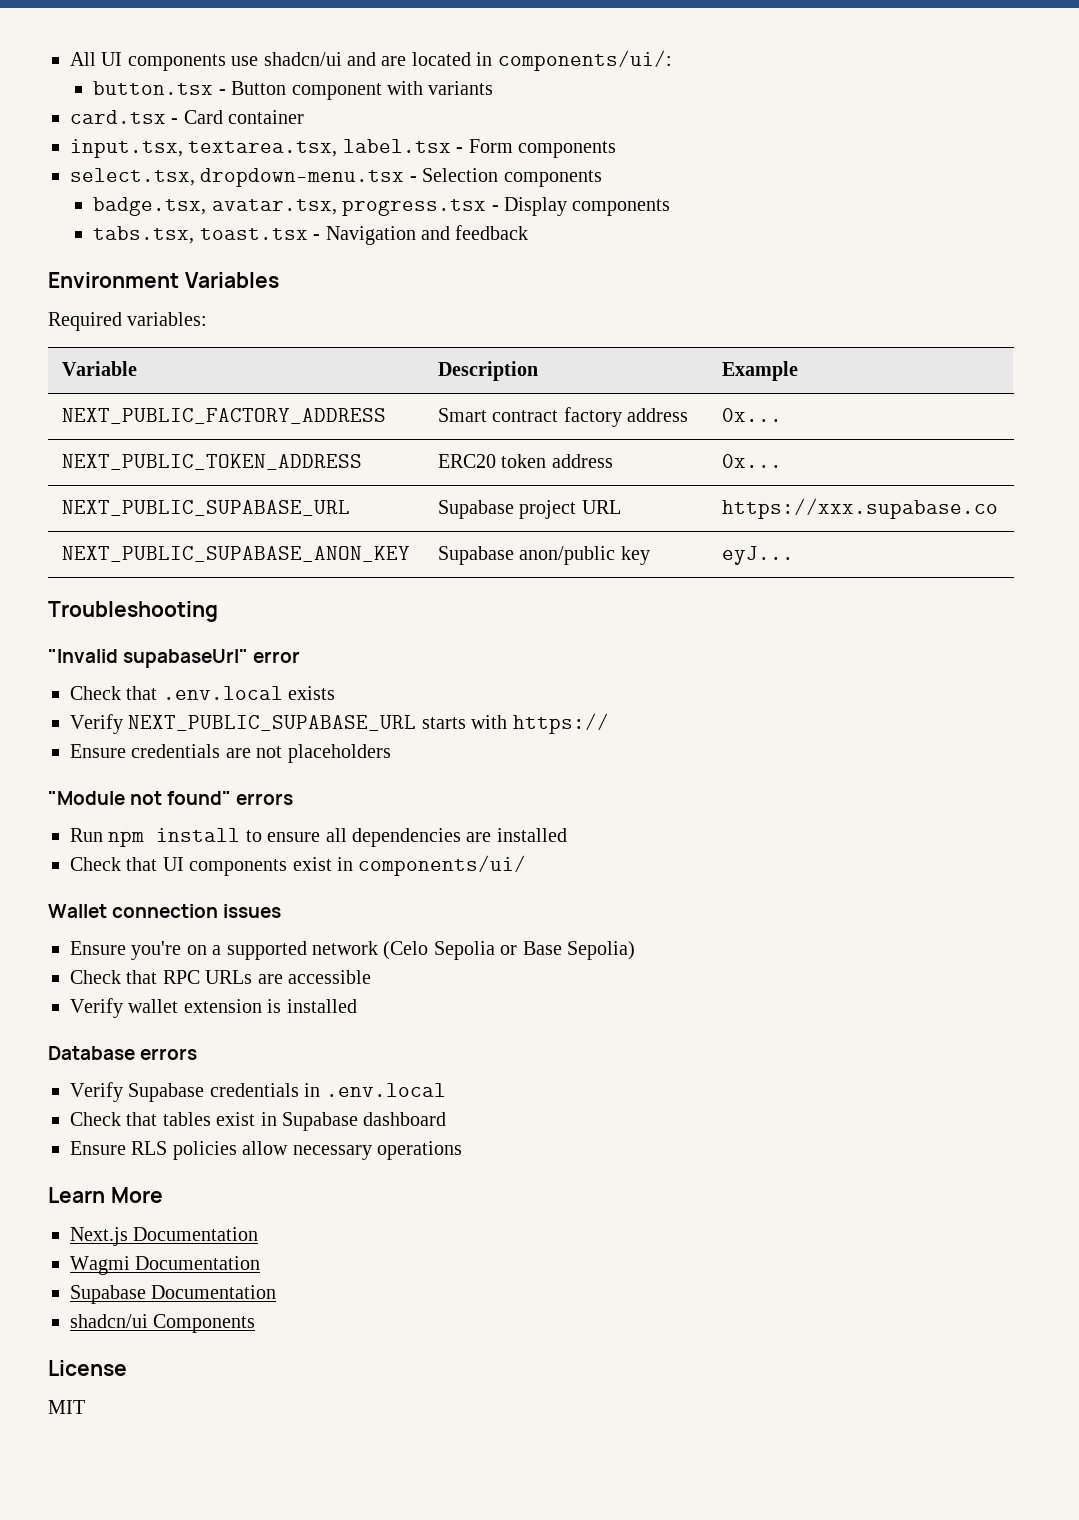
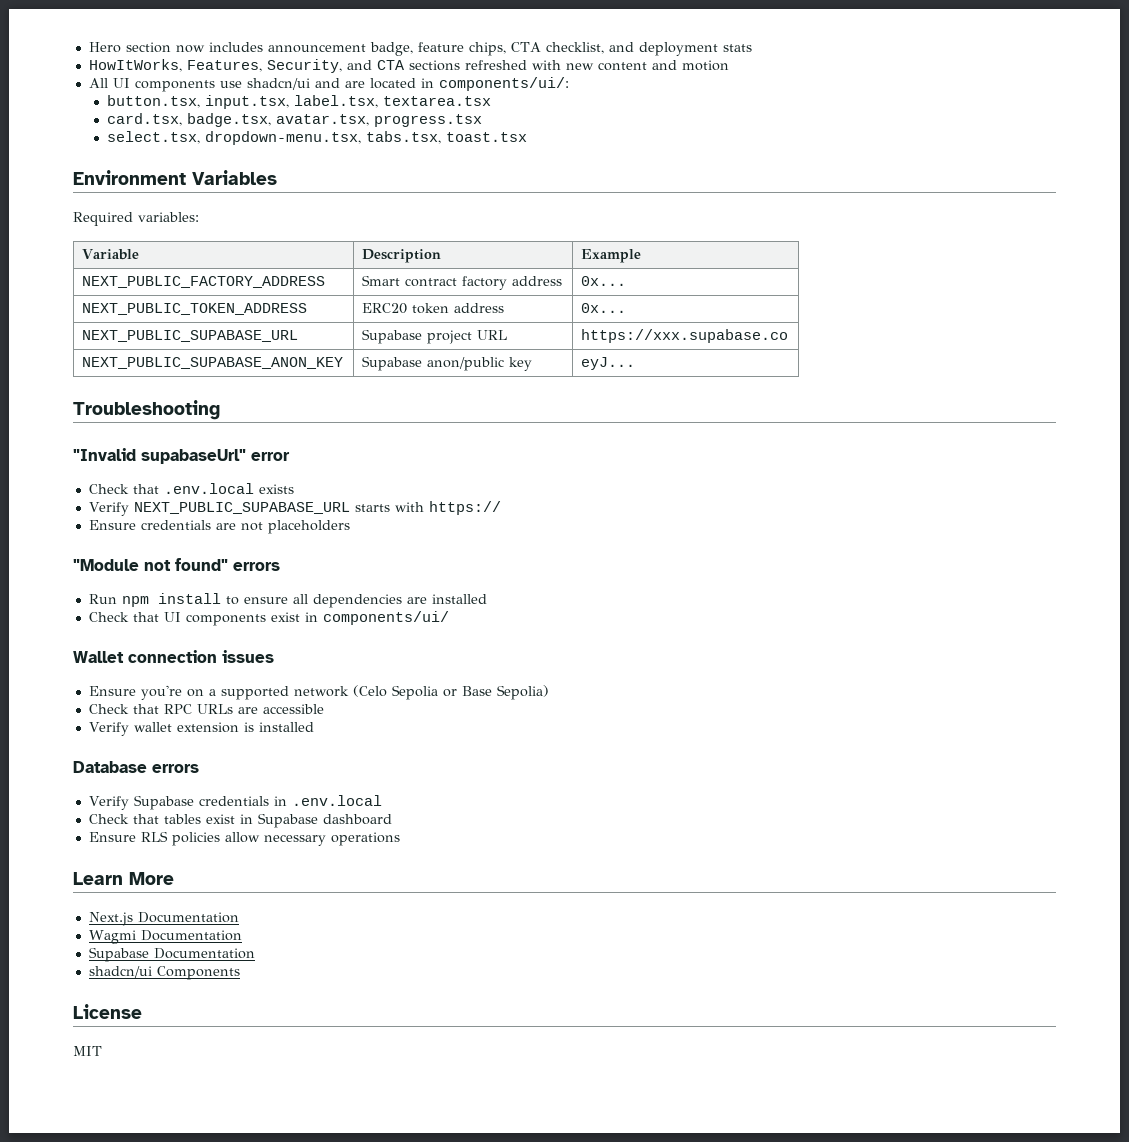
(70, 59) none -> [88,42,752,56] [88,59,729,73] Hero section now includes announcement badge, feature chips, CTA checklist, and deployment stats // HowItWorks, Features, Security, and CTA sections refreshed with new content and motion //
[93,81,494,100] [70,110,305,124] [70,139,616,158] [70,168,602,187] button.tsx - Button component with variants // card.tsx - Card container // input.tsx, textarea.tsx, label.tsx - Form components // select.tsx, dropdown-menu.tsx - Selection components // -> [106,95,491,109] [106,113,182,126] button.tsx, input.tsx, label.tsx, textarea.tsx // card.tsx,
[491,197,671,216] - Display components // -> [106,131,361,145] // select.tsx, dropdown-menu.tsx,
[313,225,529,245] - Navigation and feedback -> (527, 137) none

